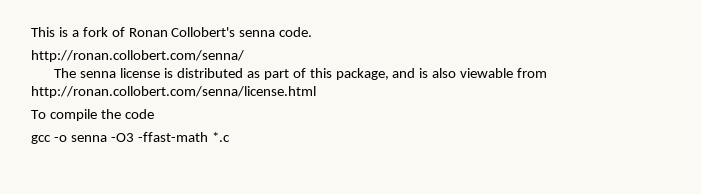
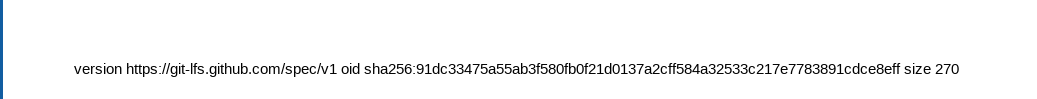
[31,27,313,37] [31,50,244,62] [54,68,548,80] [31,86,316,98] [31,109,154,121] [31,132,230,144] This is a fork of Ronan Collobert's senna code. // http://ronan.collobert.com/senna/ // The senna license is distributed as part of this package, and is also viewable from http://ronan.collobert.com/senna/license.html // To compile the code // gcc -o senna -O3 -ffast-math *.c -> [74,63,960,77] version https://git-lfs.github.com/spec/v1 oid sha256:91dc33475a55ab3f580fb0f21d0137a2cff584a32533c217e7783891cdce8eff size 270

